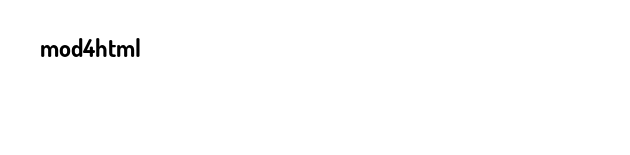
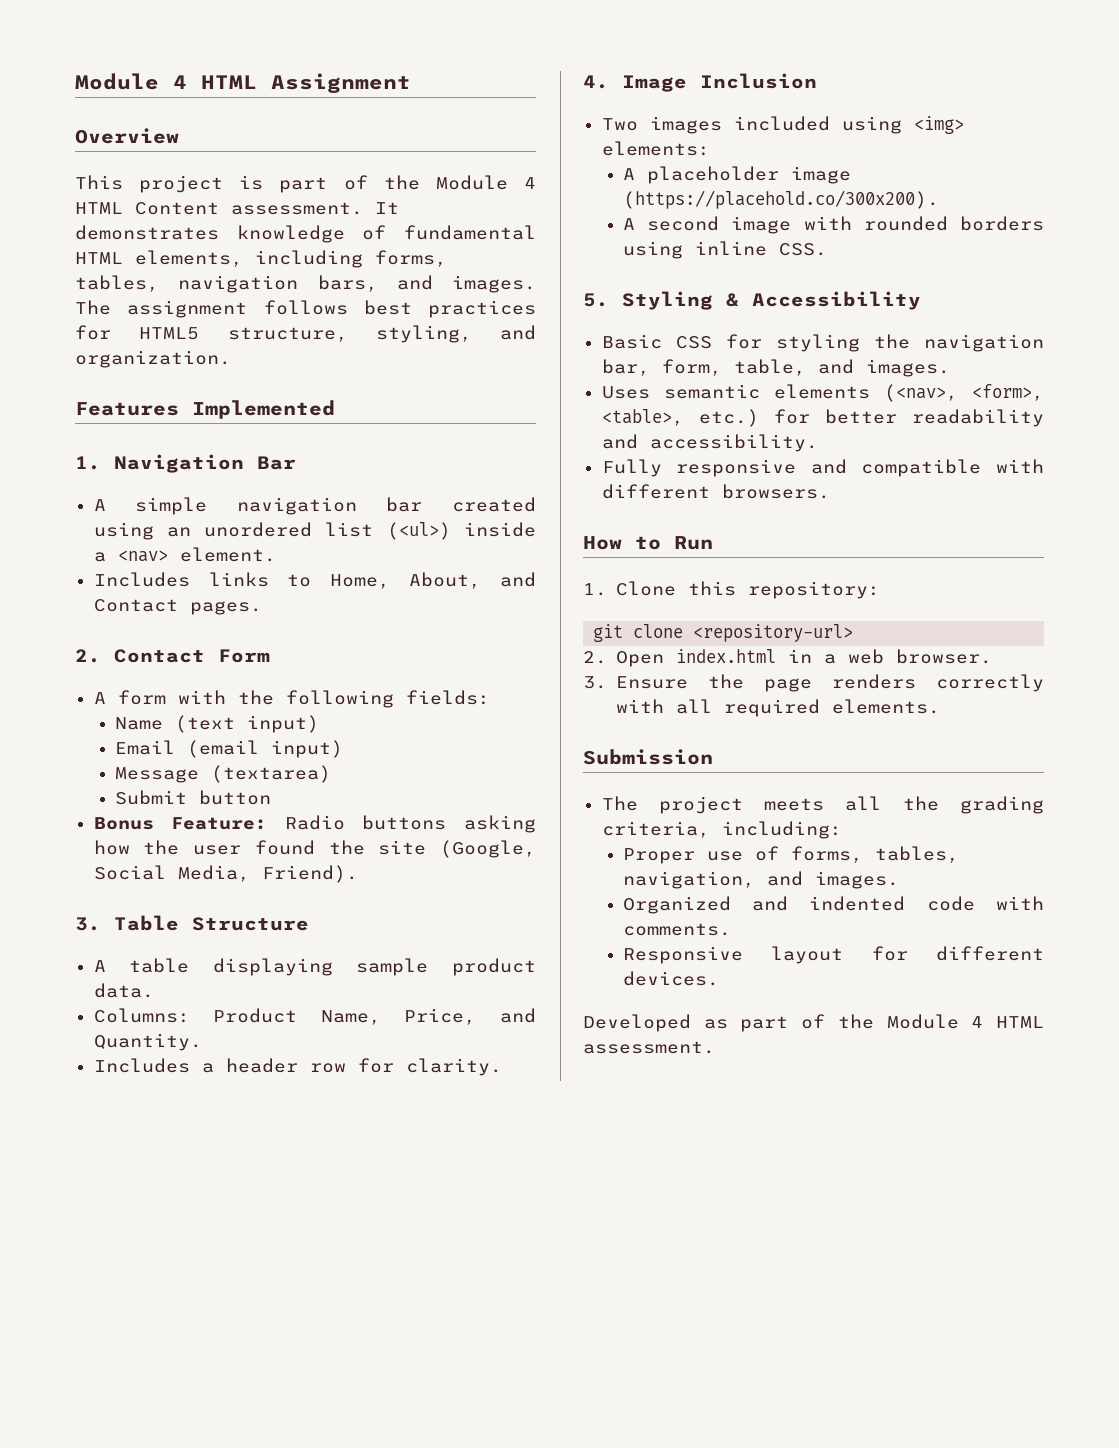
[40,38,141,57] mod4html -> [75,73,411,93] [75,128,179,144] [75,175,536,193] [75,202,399,215] [75,225,536,243] [75,250,447,268] [75,275,536,293] [75,300,536,318] [75,325,536,343] [75,350,231,368] [75,400,335,419] [75,454,296,473] [93,497,536,515] [93,522,536,540] [93,547,276,562] [93,572,536,589] [93,599,262,615] [75,649,270,663] [93,690,490,708] [114,715,319,733] [114,740,343,758] [114,765,331,783] [114,790,271,805] [93,815,536,833] [93,840,536,858] [93,865,358,883] [75,915,309,931] [93,958,536,976] [93,983,154,998] [93,1008,536,1025] [93,1033,202,1051] [93,1058,502,1076] [583,73,817,92] [601,116,964,134] [601,141,710,156] [622,166,851,184] [622,190,939,209] [622,216,1044,234] [622,241,827,259] [583,291,921,310] [601,334,1044,352] [601,359,950,377] [601,384,1044,402] [601,409,1044,427] [601,434,818,452] [601,459,1044,477] [601,484,830,499] [583,536,713,550] [583,581,880,599] [593,624,854,642] [583,649,992,667] [583,674,1044,692] [615,699,940,717] [583,749,713,765] [601,796,1044,814] [601,821,842,839] [622,846,959,864] [622,871,899,889] [622,896,1044,914] [622,923,731,936] [622,946,1044,964] [622,971,719,986] [583,1014,1044,1032] [583,1041,715,1054] Module 4 HTML Assignment // Overview // This project is part of the Module 4 HTML Content assessment. It demonstrates knowledge of fundamental HTML elements, including forms, tables, navigation bars, and images. The assignment follows best practices for HTML5 structure, styling, and organization. // Features Implemented // 1. Navigation Bar // A simple navigation bar created using an unordered list (<ul>) inside a <nav> element. // Includes links to Home, About, and Contact pages. // 2. Contact Form // A form with the following fields: // Name (text input) // Email (email input) // Message (textarea) // Submit button // Bonus Feature: Radio buttons asking how the user found the site (Google, Social Media, Friend). // 3. Table Structure // A table displaying sample product data. // Columns: Product Name, Price, and Quantity. // Includes a header row for clarity. // 4. Image Inclusion // Two images included using <img> elements: // A placeholder image (https://placehold.co/300x200). // A second image with rounded borders using inline CSS. // 5. Styling & Accessibility // Basic CSS for styling the navigation bar, form, table, and images. // Uses semantic elements (<nav>, <form>, <table>, etc.) for better readability and accessibility. // Fully responsive and compatible with different browsers. // How to Run // 1. Clone this repository: // git clone <repository-url> // 2. Open index.html in a web browser. // 3. Ensure the page renders correctly with all required elements. // Submission // The project meets all the grading criteria, including: // Proper use of forms, tables, navigation, and images. // Organized and indented code with comments. // Responsive layout for different devices. // Developed as part of the Module 4 HTML assessment.

